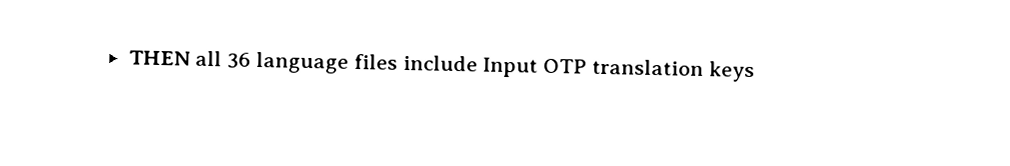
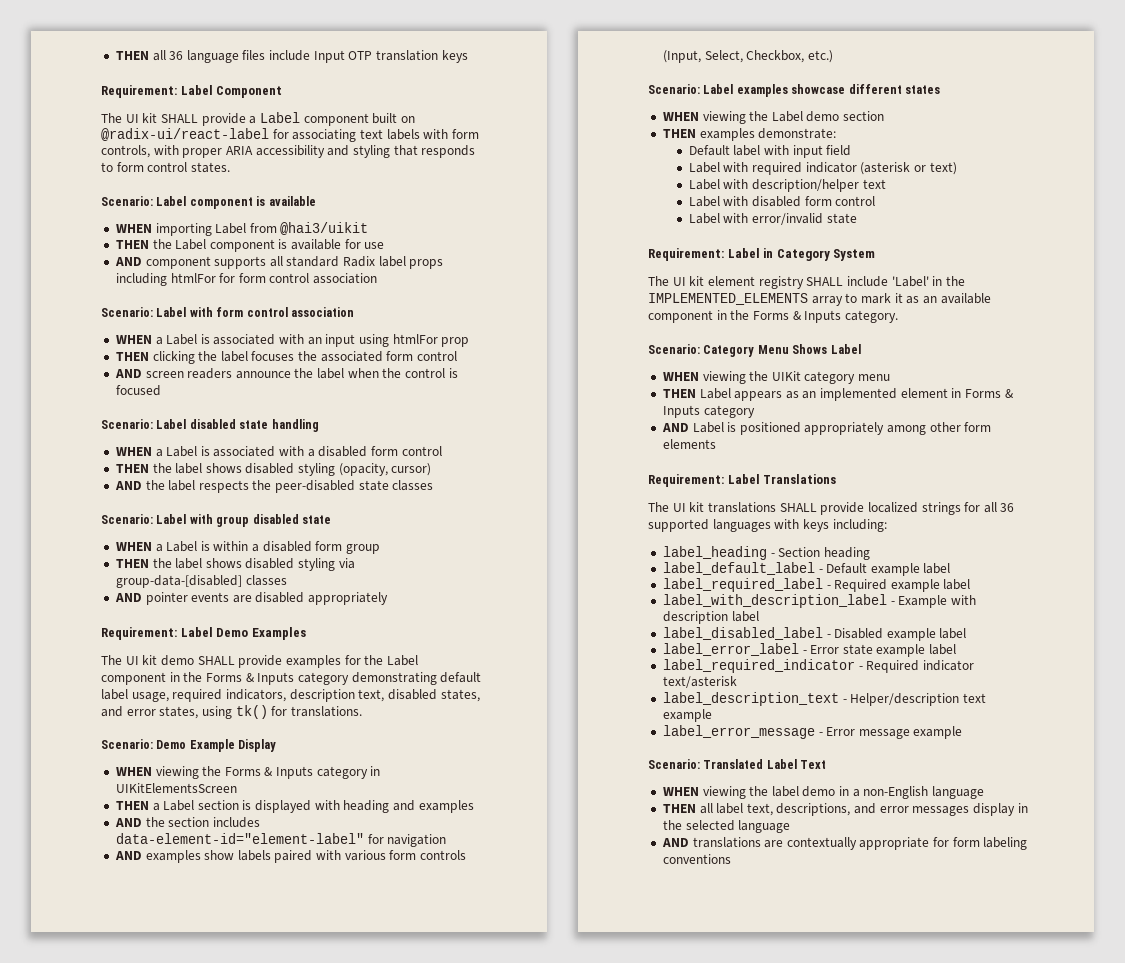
(755, 72) none -> [101,85,283,98] [101,112,415,126] [101,128,479,142] [101,145,476,158] [101,162,230,173] [101,196,316,209] [115,222,369,236] [115,239,385,252] [114,256,444,269] [115,273,378,286] [101,307,354,317] [115,334,470,347] [115,351,458,364] [114,368,458,379] [115,385,161,396] [101,419,319,432] [115,446,442,457] [115,463,432,476] [114,480,434,493] [101,514,331,527] [115,541,381,554] [115,558,355,571] [115,575,287,588] [114,592,389,605] [101,627,306,640] [101,655,418,668] [101,672,482,685] [101,689,480,702] [101,705,362,719] [101,739,277,752] [115,766,381,779] [115,783,237,793] [115,800,474,813] [114,817,260,828] [115,833,447,847] [114,850,467,863] [662,50,833,63] [648,84,940,97] [662,111,885,124] [662,128,837,141] [688,145,852,158] [688,162,957,175] [688,179,886,192] [688,196,876,207] [688,213,857,225] [648,248,876,261] [648,276,965,289] [648,293,991,306] [648,310,898,323] [648,344,861,357] [662,371,891,384] [662,388,1014,401] [662,405,755,418] [661,422,992,435] [662,439,716,449] [648,474,837,487] [648,502,1015,515] [648,519,887,532] [662,546,870,560] [662,562,951,576] [662,578,971,592] [662,594,976,608] [662,611,759,624] [662,627,967,641] [662,643,957,657] [662,659,974,673] [662,676,737,688] [662,692,986,706] [662,709,712,722] [662,725,963,739] [648,759,827,769] [662,786,985,799] [662,803,1028,816] [662,820,791,833] [661,837,1028,850] [662,854,731,864] // Requirement: Label Component // The UI kit SHALL provide a Label component built on @radix-ui/react-label for associating text labels with form controls, with proper ARIA accessibility and styling that responds to form control states. // Scenario: Label component is available // WHEN importing Label from @hai3/uikit // THEN the Label component is available for use // AND component supports all standard Radix label props including htmlFor for form control association // Scenario: Label with form control association // WHEN a Label is associated with an input using htmlFor prop // THEN clicking the label focuses the associated form control // AND screen readers announce the label when the control is focused // Scenario: Label disabled state handling // WHEN a Label is associated with a disabled form control // THEN the label shows disabled styling (opacity, cursor) // AND the label respects the peer-disabled state classes // Scenario: Label with group disabled state // WHEN a Label is within a disabled form group // THEN the label shows disabled styling via group-data-[disabled] classes // AND pointer events are disabled appropriately // Requirement: Label Demo Examples // The UI kit demo SHALL provide examples for the Label component in the Forms & Inputs category demonstrating default label usage, required indicators, description text, disabled states, and error states, using tk() for translations. // Scenario: Demo Example Display // WHEN viewing the Forms & Inputs category in UIKitElementsScreen // THEN a Label section is displayed with heading and examples // AND the section includes data-element-id="element-label" for navigation // AND examples show labels paired with various form controls (Input, Select, Checkbox, etc.) // Scenario: Label examples showcase different states // WHEN viewing the Label demo section // THEN examples demonstrate: // Default label with input field // Label with required indicator (asterisk or text) // Label with description/helper text // Label with disabled form control // Label with error/invalid state // Requirement: Label in Category System // The UI kit element registry SHALL include 'Label' in the IMPLEMENTED_ELEMENTS array to mark it as an available component in the Forms & Inputs category. // Scenario: Category Menu Shows Label // WHEN viewing the UIKit category menu // THEN Label appears as an implemented element in Forms & Inputs category // AND Label is positioned appropriately among other form elements // Requirement: Label Translations // The UI kit translations SHALL provide localized strings for all 36 supported languages with keys including: // label_heading - Section heading // label_default_label - Default example label // label_required_label - Required example label // label_with_description_label - Example with description label // label_disabled_label - Disabled example label // label_error_label - Error state example label // label_required_indicator - Required indicator text/asterisk // label_description_text - Helper/description text example // label_error_message - Error message example // Scenario: Translated Label Text // WHEN viewing the label demo in a non-English language // THEN all label text, descriptions, and error messages display in the selected language // AND translations are contextually appropriate for form labeling conventions

